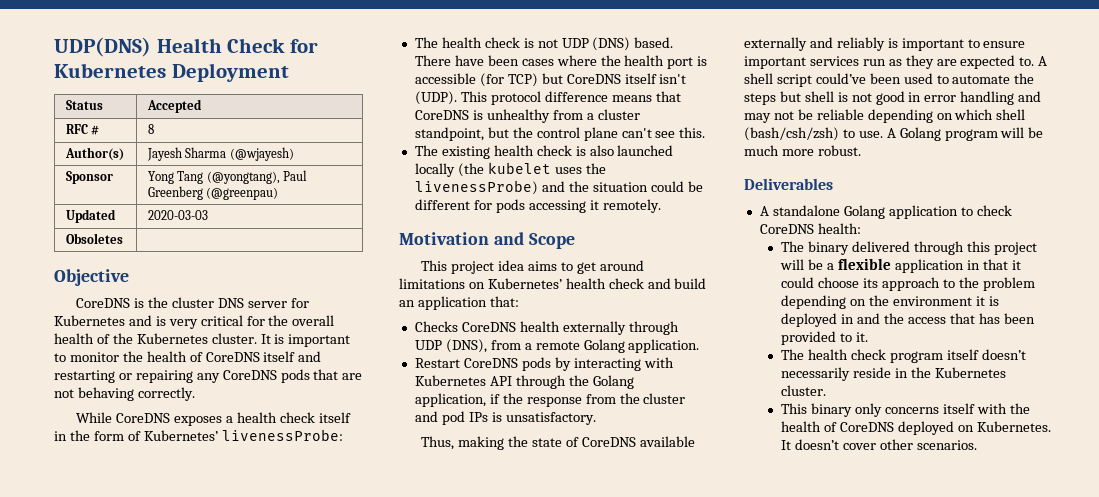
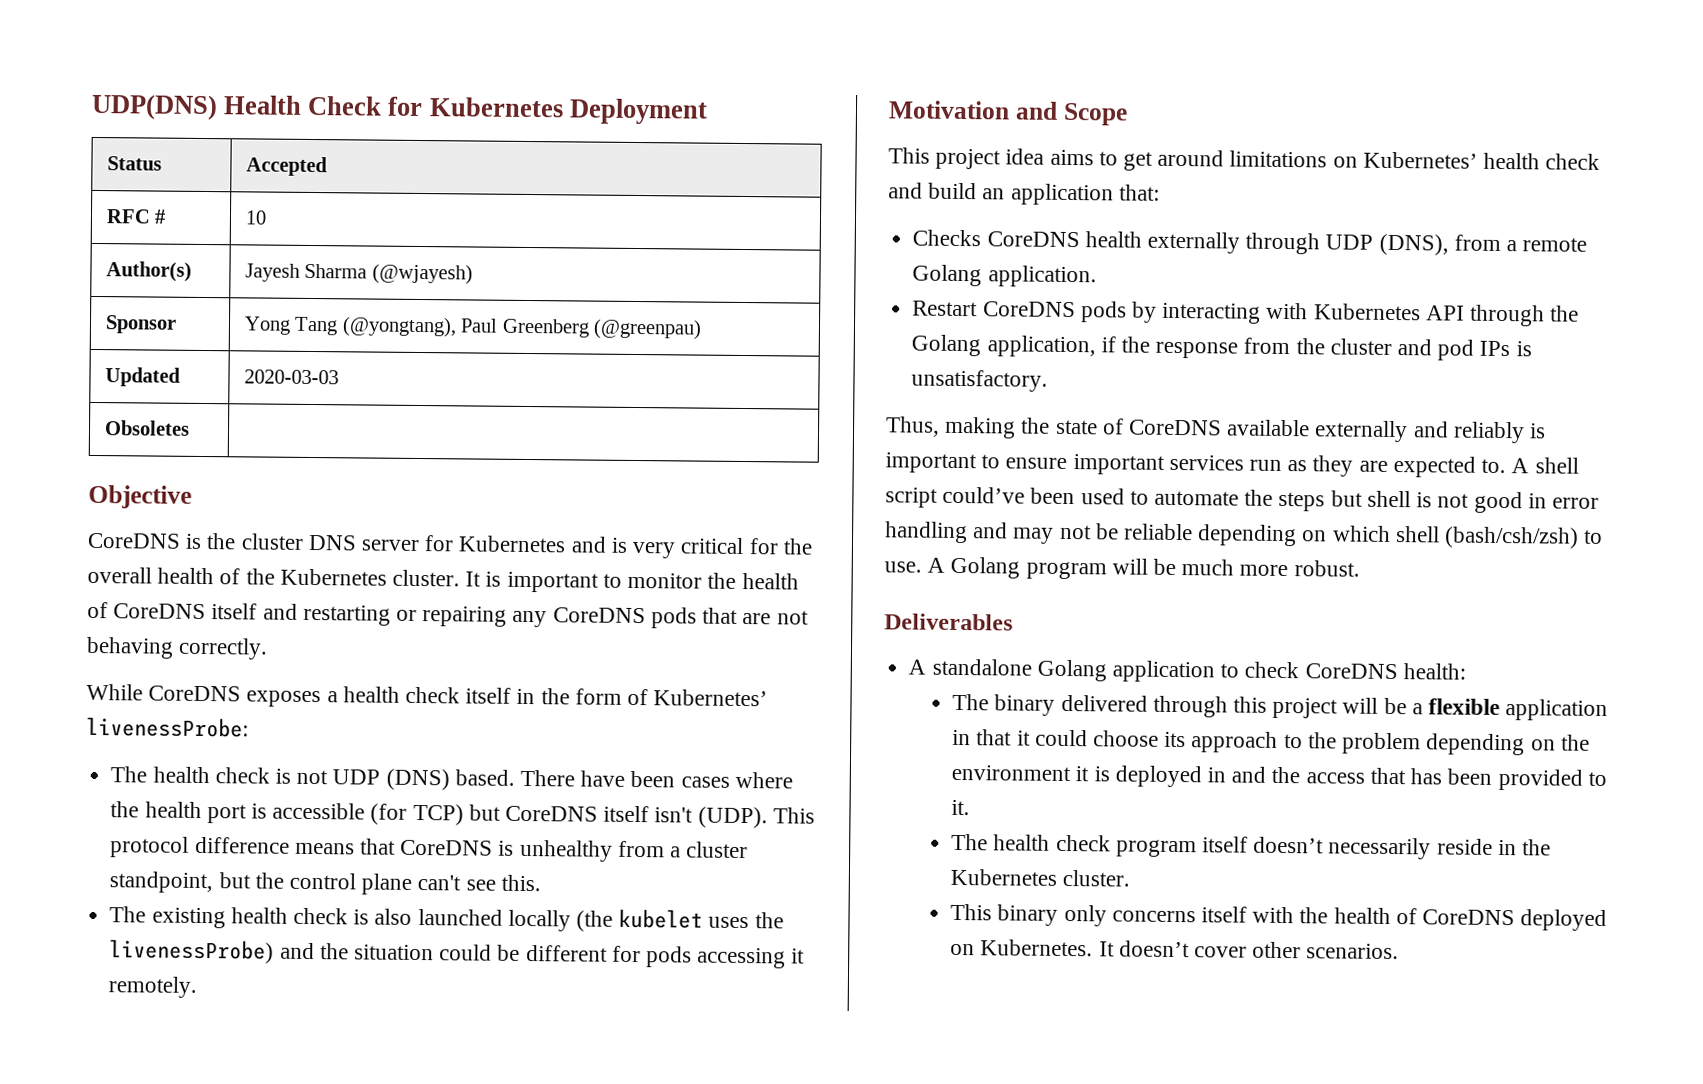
[147,124,154,134] 8 -> [244,210,267,225] 10

